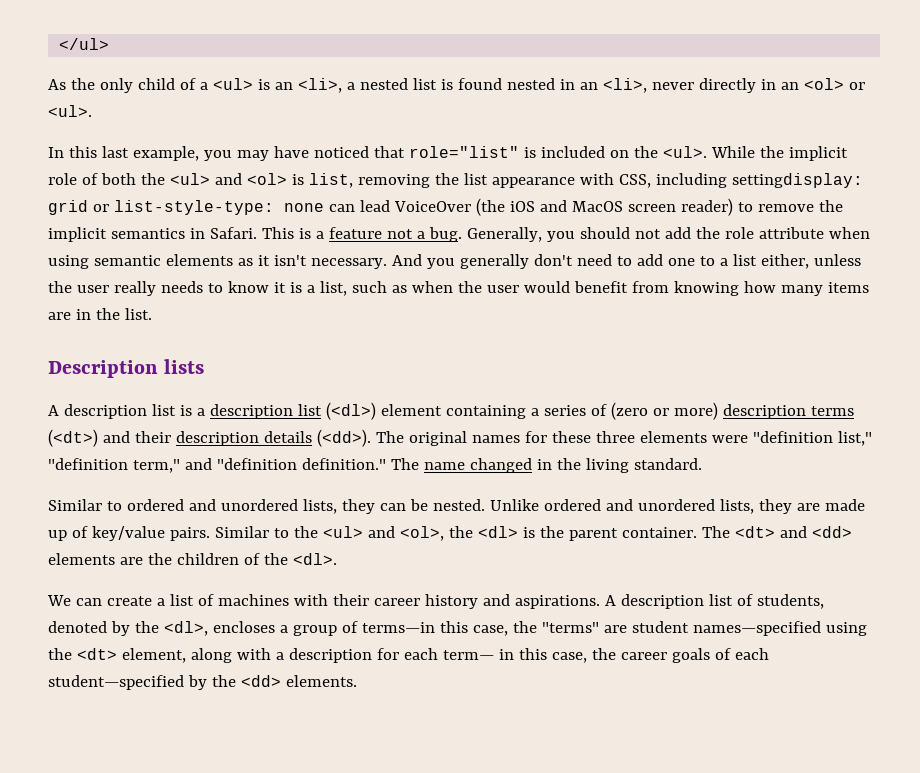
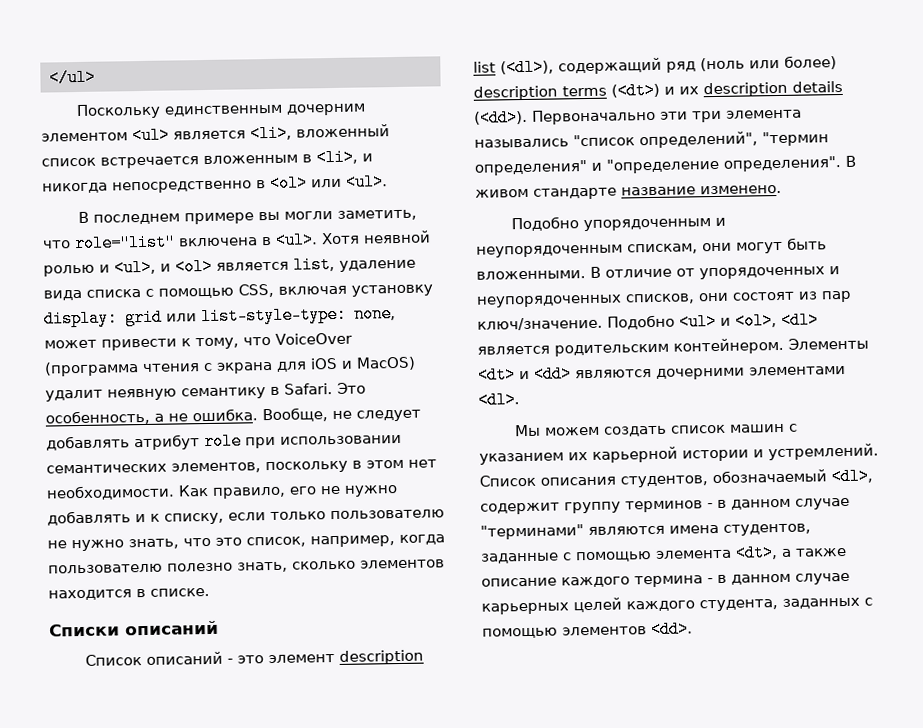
[48,78,865,93] [48,105,92,117] [48,146,848,161] [48,173,863,188] [48,198,843,216] [48,227,870,242] [48,254,861,269] [48,281,869,296] [48,308,152,320] [48,359,205,378] [48,402,718,420] As the only child of a <ul> is an <li>, a nested list is found nested in an <li>, never directly in an <ol> or <ul>. // In this last example, you may have noticed that role="list" is included on the <ul>. While the implicit role of both the <ul> and <ol> is list, removing the list appearance with CSS, including settingdisplay: grid or list-style-type: none can lead VoiceOver (the iOS and MacOS screen reader) to remove the implicit semantics in Safari. This is a feature not a bug. Generally, you should not add the role attribute when using semantic elements as it isn't necessary. And you generally don't need to add one to a list either, unless the user really needs to know it is a list, such as when the user would benefit from knowing how many items are in the list. // Description lists // A description list is a description list (<dl>) element containing a series of (zero or more) -> [76,103,367,120] [41,124,390,145] [41,148,373,169] [42,173,388,194] [78,209,418,225] [43,230,431,253] [43,255,416,277] [43,283,433,301] [44,305,396,328] [44,332,353,351] [44,356,416,377] [45,382,366,402] [45,407,421,426] [46,432,402,451] [46,459,437,474] [46,484,398,501] [47,509,445,526] [47,534,445,552] [48,559,445,574] [48,587,210,601] [49,620,219,637] [85,649,425,666] [473,55,837,77] Поскольку единственным дочерним элементом <ul> является <li>, вложенный список встречается вложенным в <li>, и никогда непосредственно в <ol> или <ul>. // В последнем примере вы могли заметить, что role="list" включена в <ul>. Хотя неявной ролью и <ul>, и <ol> является list, удаление вида списка с помощью CSS, включая установку display: grid или list-style-type: none, может привести к тому, что VoiceOver (программа чтения с экрана для iOS и MacOS) удалит неявную семантику в Safari. Это особенность, а не ошибка. Вообще, не следует добавлять атрибут role при использовании семантических элементов, поскольку в этом нет необходимости. Как правило, его не нужно добавлять и к списку, если только пользователю не нужно знать, что это список, например, когда пользователю полезно знать, сколько элементов находится в списке. // Списки описаний // Список описаний - это элемент description list (<dl>), содержащий ряд (ноль или более)
[102,431,171,443] and their -> [664,86,699,95] и их
[375,431,872,446] [48,458,702,473] [48,499,865,514] [48,526,852,541] [48,553,337,565] [47,594,824,609] [48,621,867,636] [48,648,769,663] [48,675,357,690] The original names for these three elements were "definition list," "definition term," and "definition definition." The name changed in the living standard. // Similar to ordered and unordered lists, they can be nested. Unlike ordered and unordered lists, they are made up of key/value pairs. Similar to the <ul> and <ol>, the <dl> is the parent container. The <dt> and <dd> elements are the children of the <dl>. // We can create a list of machines with their career history and aspirations. A description list of students, denoted by the <dl>, encloses a group of terms—in this case, the "terms" are student names—specified using the <dt> element, along with a description for each term— in this case, the career goals of each student—specified by the <dd> elements. -> [532,108,802,125] [474,131,829,149] [474,155,856,176] [475,184,782,200] [511,216,727,232] [476,237,827,258] [476,266,840,280] [476,290,852,308] [477,311,819,331] [477,337,869,357] [478,365,846,384] [478,391,520,409] [514,423,799,437] [479,443,879,465] [479,467,873,488] [480,497,850,515] [480,523,811,540] [480,544,847,564] [481,572,850,588] [481,597,873,615] [482,620,693,639] Первоначально эти три элемента назывались "список определений", "термин определения" и "определение определения". В живом стандарте название изменено. // Подобно упорядоченным и неупорядоченным спискам, они могут быть вложенными. В отличие от упорядоченных и неупорядоченных списков, они состоят из пар ключ/значение. Подобно <ul> и <ol>, <dl> является родительским контейнером. Элементы <dt> и <dd> являются дочерними элементами <dl>. // Мы можем создать список машин с указанием их карьерной истории и устремлений. Список описания студентов, обозначаемый <dl>, содержит группу терминов - в данном случае "терминами" являются имена студентов, заданные с помощью элемента <dt>, а также описание каждого термина - в данном случае карьерных целей каждого студента, заданных с помощью элементов <dd>.

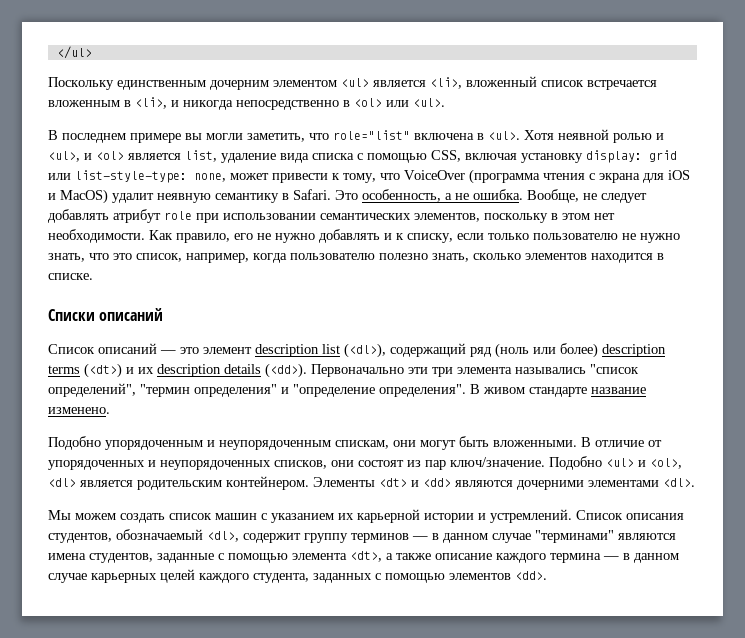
[227,658,234,664] - -> [160,350,176,354] —
[707,503,713,509] - -> [412,536,428,540] —
[707,578,713,584] - -> [603,556,619,560] —

